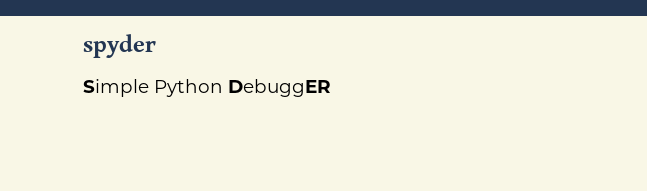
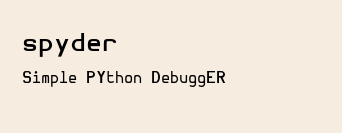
[154,79,223,97] Python -> [86,71,142,83] PYthon

